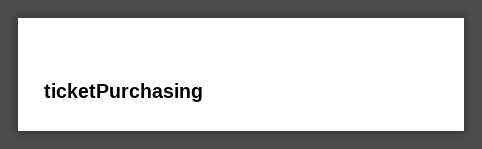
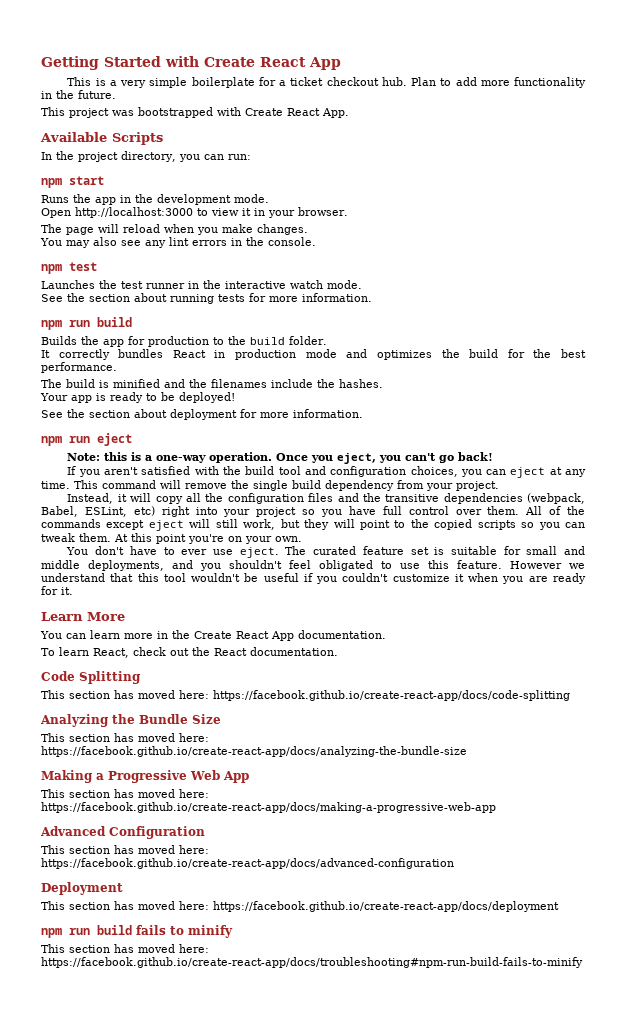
[44,83,203,102] ticketPurchasing -> [41,56,341,70] [67,77,587,88] [41,90,116,99] [41,107,349,118] [40,132,163,145] [41,151,251,162] [41,176,104,188] [41,194,269,205] [41,207,348,218] [41,224,308,235] [40,237,316,248] [41,262,97,274] [41,280,362,289] [41,293,372,304] [41,317,132,330] [41,336,327,347] [41,349,587,360] [41,362,117,373] [41,379,383,388] [40,392,235,403] [41,409,363,420] [41,433,132,446] [67,452,494,464] [67,466,587,478] [41,480,499,491] [67,493,585,504] [41,506,585,517] [41,519,585,531] [41,533,302,544] [66,546,586,558] [41,560,585,571] [41,573,586,584] [41,586,73,595] [41,612,125,621] [40,630,386,641] [41,647,338,658] [41,671,141,684] [41,690,570,701] [40,714,221,727] [41,733,209,742] [41,746,467,757] [41,770,249,783] [41,789,209,798] [41,802,496,813] [40,826,205,839] [41,845,209,854] [41,858,454,869] [41,882,123,895] [41,901,559,912] [41,925,233,938] [41,944,209,953] [41,957,583,968] Getting Started with Create React App // This is a very simple boilerplate for a ticket checkout hub. Plan to add more functionality in the future. // This project was bootstrapped with Create React App. // Available Scripts // In the project directory, you can run: // npm start // Runs the app in the development mode. // Open http://localhost:3000 to view it in your browser. // The page will reload when you make changes. // You may also see any lint errors in the console. // npm test // Launches the test runner in the interactive watch mode. // See the section about running tests for more information. // npm run build // Builds the app for production to the build folder. // It correctly bundles React in production mode and optimizes the build for the best performance. // The build is minified and the filenames include the hashes. // Your app is ready to be deployed! // See the section about deployment for more information. // npm run eject // Note: this is a one-way operation. Once you eject, you can't go back! // If you aren't satisfied with the build tool and configuration choices, you can eject at any time. This command will remove the single build dependency from your project. // Instead, it will copy all the configuration files and the transitive dependencies (webpack, Babel, ESLint, etc) right into your project so you have full control over them. All of the commands except eject will still work, but they will point to the copied scripts so you can tweak them. At this point you're on your own. // You don't have to ever use eject. The curated feature set is suitable for small and middle deployments, and you shouldn't feel obligated to use this feature. However we understand that this tool wouldn't be useful if you couldn't customize it when you are ready for it. // Learn More // You can learn more in the Create React App documentation. // To learn React, check out the React documentation. // Code Splitting // This section has moved here: https://facebook.github.io/create-react-app/docs/code-splitting // Analyzing the Bundle Size // This section has moved here: https://facebook.github.io/create-react-app/docs/analyzing-the-bundle-size // Making a Progressive Web App // This section has moved here: https://facebook.github.io/create-react-app/docs/making-a-progressive-web-app // Advanced Configuration // This section has moved here: https://facebook.github.io/create-react-app/docs/advanced-configuration // Deployment // This section has moved here: https://facebook.github.io/create-react-app/docs/deployment // npm run build fails to minify // This section has moved here: https://facebook.github.io/create-react-app/docs/troubleshooting#npm-run-build-fails-to-minify

